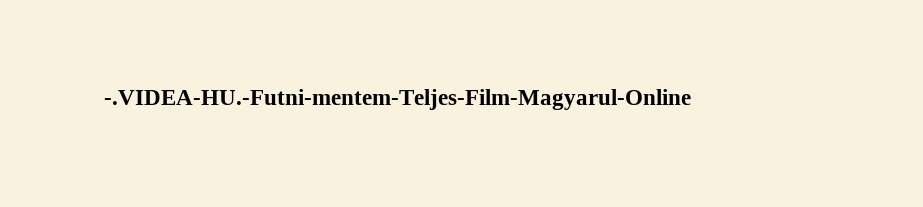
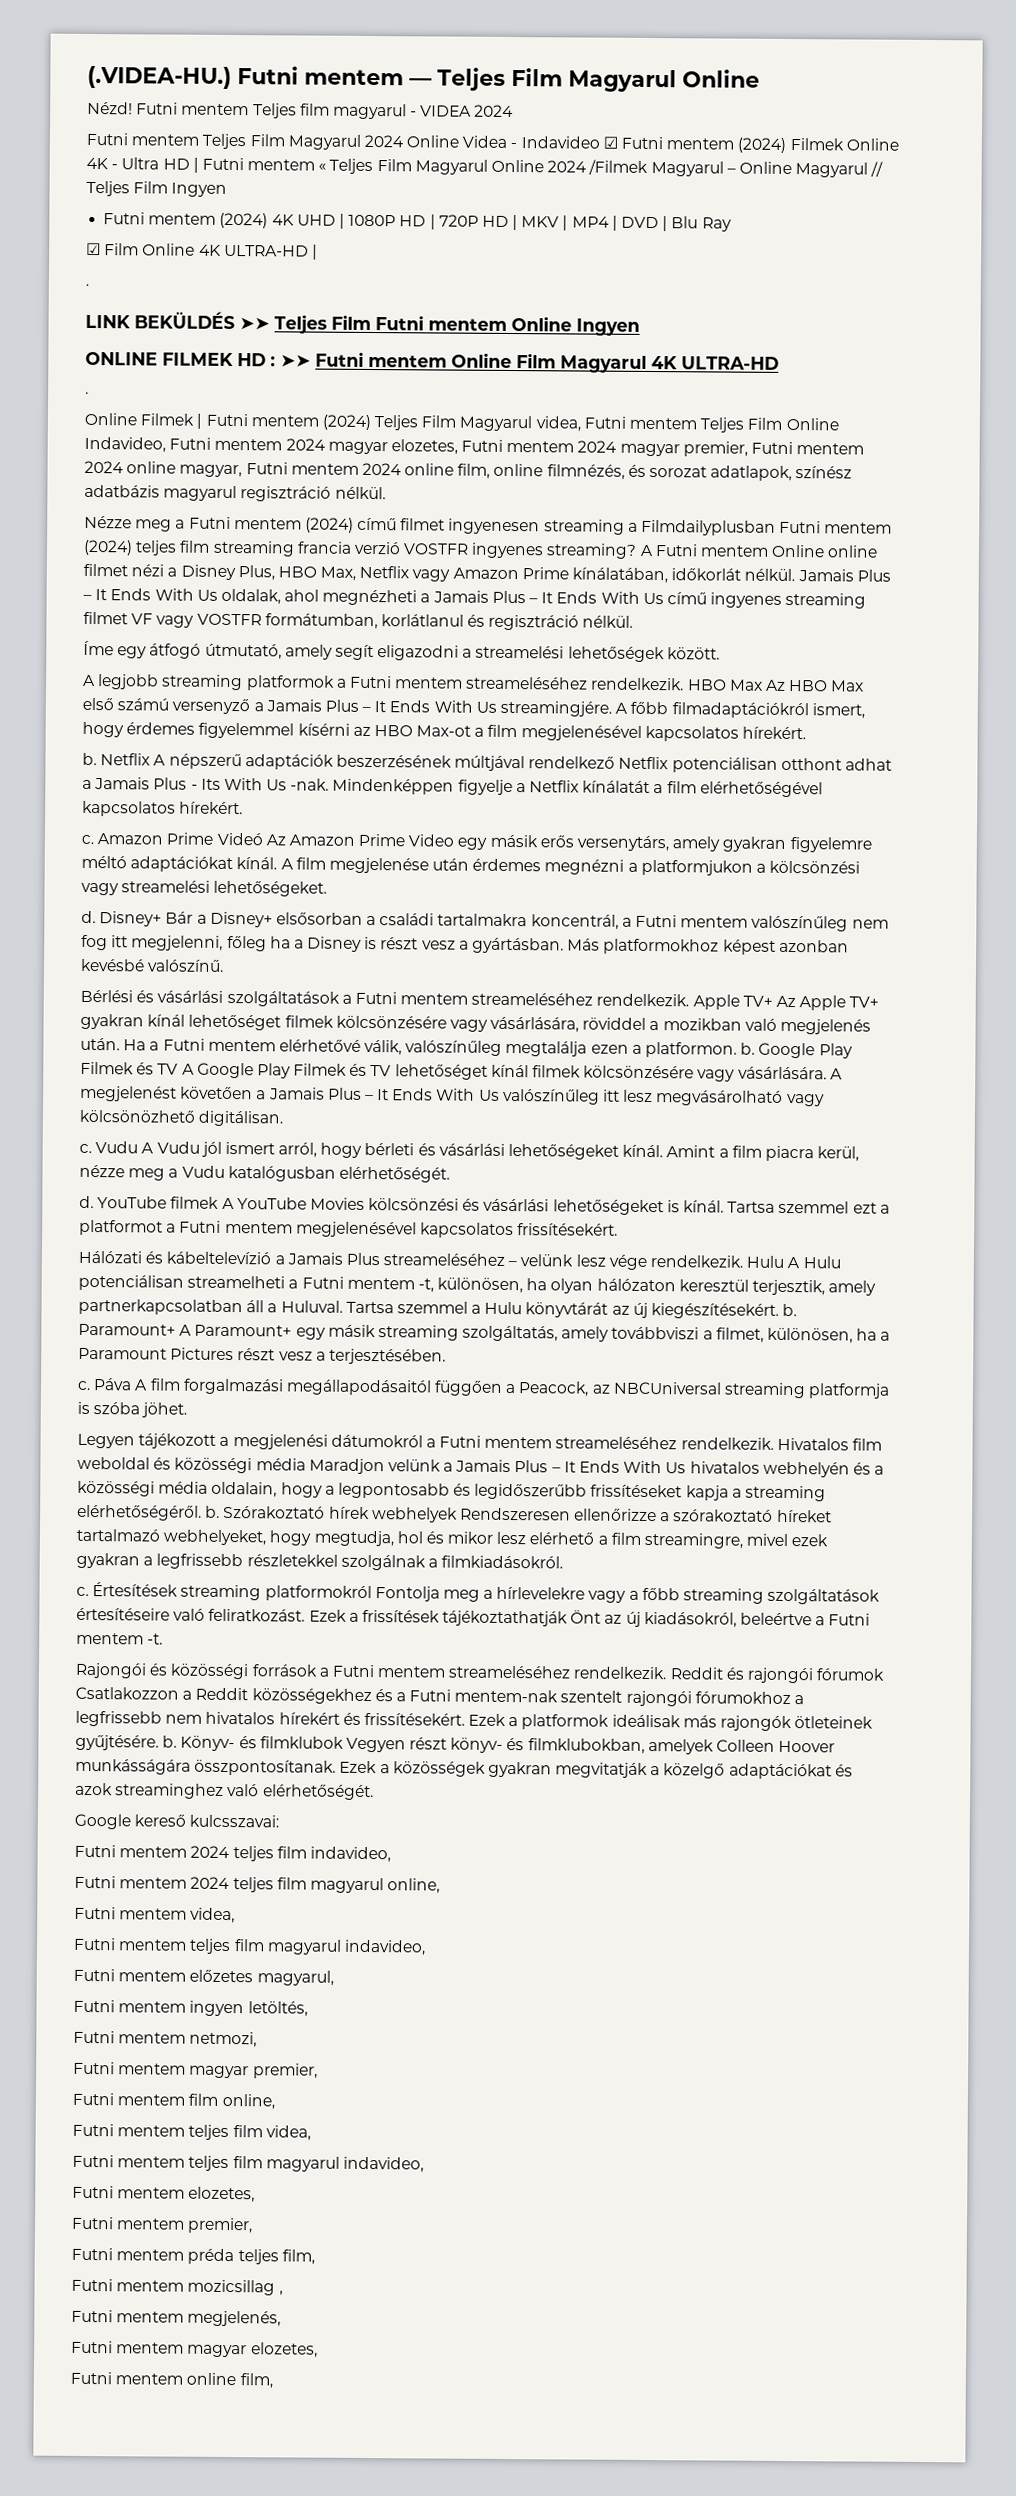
[104,89,691,110] -.VIDEA-HU.-Futni-mentem-Teljes-Film-Magyarul-Online -> [87,65,760,93] [87,101,515,120] [86,132,899,153] [86,157,884,178] [86,180,228,197] [103,212,732,232] [86,242,318,260] [85,283,89,286] [85,311,640,336] [85,351,779,373] [85,391,89,394] [84,412,839,433] [84,436,865,457] [84,460,853,482] [84,484,386,502] [84,515,893,536] [83,539,879,559] [83,563,891,584] [83,588,867,609] [83,611,634,631] [83,640,720,663] [83,674,865,692] [82,697,865,719] [82,721,807,742] [82,752,893,773] [82,777,823,798] [82,800,244,817] [81,832,872,853] [81,855,861,876] [81,880,328,897] [81,910,889,932] [81,934,849,955] [80,958,225,972] [80,989,880,1011] [80,1013,872,1035] [80,1037,853,1059] [80,1061,843,1082] [80,1085,825,1107] [79,1109,284,1127] [79,1141,860,1162] [79,1164,450,1183] [79,1195,890,1216] [79,1219,619,1239] [78,1250,841,1270] [78,1274,877,1296] [78,1298,798,1319] [78,1323,891,1344] [78,1347,446,1365] [77,1378,891,1399] [77,1401,188,1418] [77,1433,883,1451] [77,1456,885,1478] [77,1480,827,1502] [77,1504,832,1523] [76,1528,829,1549] [76,1552,564,1571] [76,1582,881,1605] [76,1607,871,1628] [76,1632,164,1645] [75,1662,885,1684] [75,1686,805,1707] [75,1710,874,1732] [75,1734,836,1755] [75,1758,853,1780] [75,1782,374,1801] [74,1813,280,1830] [74,1844,391,1863] [74,1875,441,1894] [74,1906,236,1924] [73,1937,426,1956] [73,1968,334,1986] [73,1999,308,2017] [73,2030,258,2048] [73,2061,318,2079] [72,2092,275,2110] [72,2123,311,2141] [72,2154,424,2173] [72,2185,256,2203] [71,2216,254,2234] [71,2247,315,2265] [71,2278,283,2296] [71,2309,282,2327] [71,2340,318,2358] [70,2371,273,2389] (.VIDEA-HU.) Futni mentem — Teljes Film Magyarul Online // Nézd! Futni mentem Teljes film magyarul - VIDEA 2024 // Futni mentem Teljes Film Magyarul 2024 Online Videa - Indavideo ☑ Futni mentem (2024) Filmek Online 4K - Ultra HD | Futni mentem « Teljes Film Magyarul Online 2024 /Filmek Magyarul – Online Magyarul // Teljes Film Ingyen // Futni mentem (2024) 4K UHD | 1080P HD | 720P HD | MKV | MP4 | DVD | Blu Ray // ☑ Film Online 4K ULTRA-HD | // . // LINK BEKÜLDÉS ➤➤ Teljes Film Futni mentem Online Ingyen // ONLINE FILMEK HD : ➤➤ Futni mentem Online Film Magyarul 4K ULTRA-HD // . // Online Filmek | Futni mentem (2024) Teljes Film Magyarul videa, Futni mentem Teljes Film Online Indavideo, Futni mentem 2024 magyar elozetes, Futni mentem 2024 magyar premier, Futni mentem 2024 online magyar, Futni mentem 2024 online film, online filmnézés, és sorozat adatlapok, színész adatbázis magyarul regisztráció nélkül. // Nézze meg a Futni mentem (2024) című filmet ingyenesen streaming a Filmdailyplusban Futni mentem (2024) teljes film streaming francia verzió VOSTFR ingyenes streaming? A Futni mentem Online online filmet nézi a Disney Plus, HBO Max, Netflix vagy Amazon Prime kínálatában, időkorlát nélkül. Jamais Plus – It Ends With Us oldalak, ahol megnézheti a Jamais Plus – It Ends With Us című ingyenes streaming filmet VF vagy VOSTFR formátumban, korlátlanul és regisztráció nélkül. // Íme egy átfogó útmutató, amely segít eligazodni a streamelési lehetőségek között. // A legjobb streaming platformok a Futni mentem streameléséhez rendelkezik. HBO Max Az HBO Max első számú versenyző a Jamais Plus – It Ends With Us streamingjére. A főbb filmadaptációkról ismert, hogy érdemes figyelemmel kísérni az HBO Max-ot a film megjelenésével kapcsolatos hírekért. // b. Netflix A népszerű adaptációk beszerzésének múltjával rendelkező Netflix potenciálisan otthont adhat a Jamais Plus - Its With Us -nak. Mindenképpen figyelje a Netflix kínálatát a film elérhetőségével kapcsolatos hírekért. // c. Amazon Prime Videó Az Amazon Prime Video egy másik erős versenytárs, amely gyakran figyelemre méltó adaptációkat kínál. A film megjelenése után érdemes megnézni a platformjukon a kölcsönzési vagy streamelési lehetőségeket. // d. Disney+ Bár a Disney+ elsősorban a családi tartalmakra koncentrál, a Futni mentem valószínűleg nem fog itt megjelenni, főleg ha a Disney is részt vesz a gyártásban. Más platformokhoz képest azonban kevésbé valószínű. // Bérlési és vásárlási szolgáltatások a Futni mentem streameléséhez rendelkezik. Apple TV+ Az Apple TV+ gyakran kínál lehetőséget filmek kölcsönzésére vagy vásárlására, röviddel a mozikban való megjelenés után. Ha a Futni mentem elérhetővé válik, valószínűleg megtalálja ezen a platformon. b. Google Play Filmek és TV A Google Play Filmek és TV lehetőséget kínál filmek kölcsönzésére vagy vásárlására. A megjelenést követően a Jamais Plus – It Ends With Us valószínűleg itt lesz megvásárolható vagy kölcsönözhető digitálisan. // c. Vudu A Vudu jól ismert arról, hogy bérleti és vásárlási lehetőségeket kínál. Amint a film piacra kerül, nézze meg a Vudu katalógusban elérhetőségét. // d. YouTube filmek A YouTube Movies kölcsönzési és vásárlási lehetőségeket is kínál. Tartsa szemmel ezt a platformot a Futni mentem megjelenésével kapcsolatos frissítésekért. // Hálózati és kábeltelevízió a Jamais Plus streameléséhez – velünk lesz vége rendelkezik. Hulu A Hulu potenciálisan streamelheti a Futni mentem -t, különösen, ha olyan hálózaton keresztül terjesztik, amely partnerkapcsolatban áll a Huluval. Tartsa szemmel a Hulu könyvtárát az új kiegészítésekért. b. Paramount+ A Paramount+ egy másik streaming szolgáltatás, amely továbbviszi a filmet, különösen, ha a Paramount Pictures részt vesz a terjesztésében. // c. Páva A film forgalmazási megállapodásaitól függően a Peacock, az NBCUniversal streaming platformja is szóba jöhet. // Legyen tájékozott a megjelenési dátumokról a Futni mentem streameléséhez rendelkezik. Hivatalos film weboldal és közösségi média Maradjon velünk a Jamais Plus – It Ends With Us hivatalos webhelyén és a közösségi média oldalain, hogy a legpontosabb és legidőszerűbb frissítéseket kapja a streaming elérhetőségéről. b. Szórakoztató hírek webhelyek Rendszeresen ellenőrizze a szórakoztató híreket tartalmazó webhelyeket, hogy megtudja, hol és mikor lesz elérhető a film streamingre, mivel ezek gyakran a legfrissebb részletekkel szolgálnak a filmkiadásokról. // c. Értesítések streaming platformokról Fontolja meg a hírlevelekre vagy a főbb streaming szolgáltatások értesítéseire való feliratkozást. Ezek a frissítések tájékoztathatják Önt az új kiadásokról, beleértve a Futni mentem -t. // Rajongói és közösségi források a Futni mentem streameléséhez rendelkezik. Reddit és rajongói fórumok Csatlakozzon a Reddit közösségekhez és a Futni mentem-nak szentelt rajongói fórumokhoz a legfrissebb nem hivatalos hírekért és frissítésekért. Ezek a platformok ideálisak más rajongók ötleteinek gyűjtésére. b. Könyv- és filmklubok Vegyen részt könyv- és filmklubokban, amelyek Colleen Hoover munkásságára összpontosítanak. Ezek a közösségek gyakran megvitatják a közelgő adaptációkat és azok streaminghez való elérhetőségét. // Google kereső kulcsszavai: // Futni mentem 2024 teljes film indavideo, // Futni mentem 2024 teljes film magyarul online, // Futni mentem videa, // Futni mentem teljes film magyarul indavideo, // Futni mentem előzetes magyarul, // Futni mentem ingyen letöltés, // Futni mentem netmozi, // Futni mentem magyar premier, // Futni mentem film online, // Futni mentem teljes film videa, // Futni mentem teljes film magyarul indavideo, // Futni mentem elozetes, // Futni mentem premier, // Futni mentem préda teljes film, // Futni mentem mozicsillag , // Futni mentem megjelenés, // Futni mentem magyar elozetes, // Futni mentem online film,

